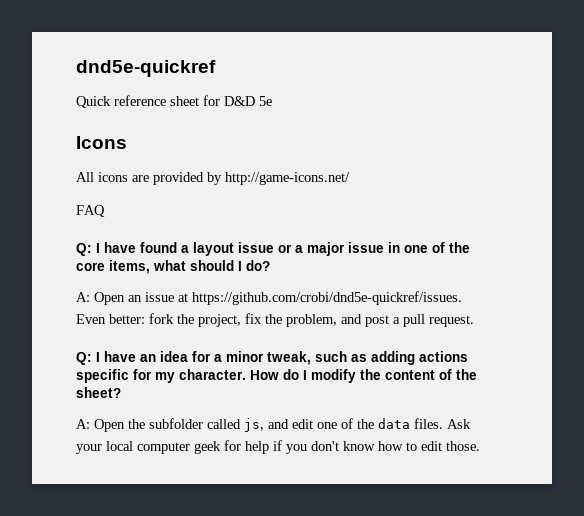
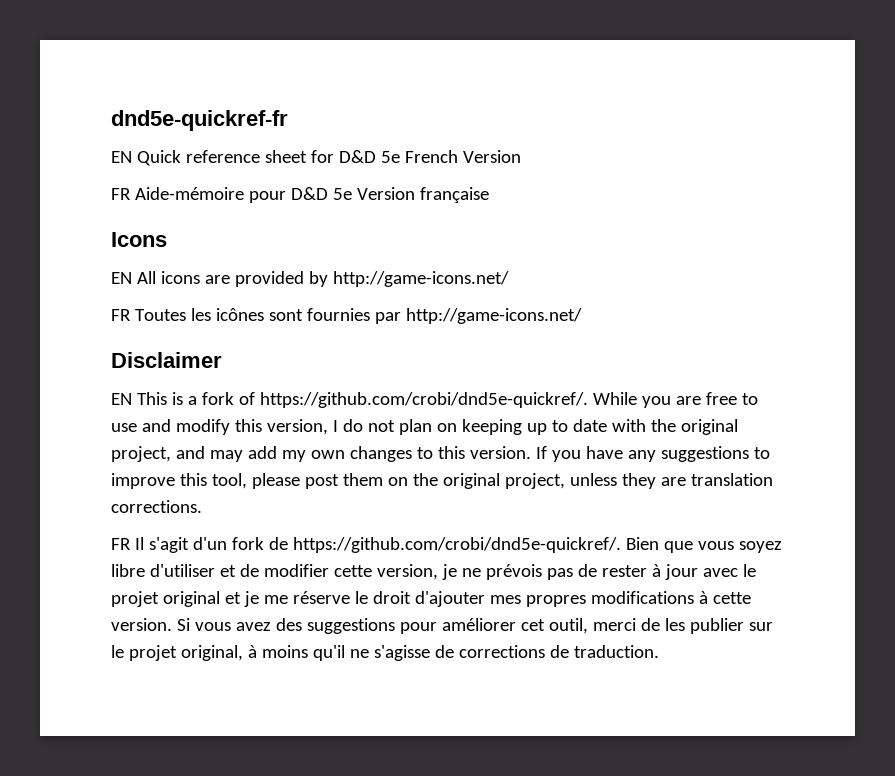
[76,60,216,77] dnd5e-quickref // -> [111,110,288,131] [111,151,132,163] dnd5e-quickref-fr // EN
(272, 101) none -> [404,150,521,163] [111,187,489,203] French Version // FR Aide-mémoire pour D&D 5e Version française
(127, 142) none -> [111,272,132,284] EN
[76,205,105,217] [76,242,470,256] [76,260,270,274] [76,291,462,305] [76,313,474,327] [76,351,468,365] [76,369,477,383] [76,387,121,398] [76,418,471,432] [76,440,480,454] FAQ // Q: I have found a layout issue or a major issue in one of the core items, what should I do? // A: Open an issue at https://github.com/crobi/dnd5e-quickref/issues. Even better: fork the project, fix the problem, and post a pull request. // Q: I have an idea for a minor tweak, such as adding actions specific for my character. How do I modify the content of the sheet? // A: Open the subfolder called js, and edit one of the data files. Ask your local computer geek for help if you don't know how to edit those. -> [111,308,582,324] [111,352,222,368] [111,392,758,408] [111,419,738,435] [111,446,770,462] [111,473,773,489] [111,500,202,513] [111,537,782,553] [111,564,756,580] [111,591,751,607] [111,618,773,634] [111,645,659,661] FR Toutes les icônes sont fournies par http://game-icons.net/ // Disclaimer // EN This is a fork of https://github.com/crobi/dnd5e-quickref/. While you are free to use and modify this version, I do not plan on keeping up to date with the original project, and may add my own changes to this version. If you have any suggestions to improve this tool, please post them on the original project, unless they are translation corrections. // FR Il s'agit d'un fork de https://github.com/crobi/dnd5e-quickref/. Bien que vous soyez libre d'utiliser et de modifier cette version, je ne prévois pas de rester à jour avec le projet original et je me réserve le droit d'ajouter mes propres modifications à cette version. Si vous avez des suggestions pour améliorer cet outil, merci de les publier sur le projet original, à moins qu'il ne s'agisse de corrections de traduction.

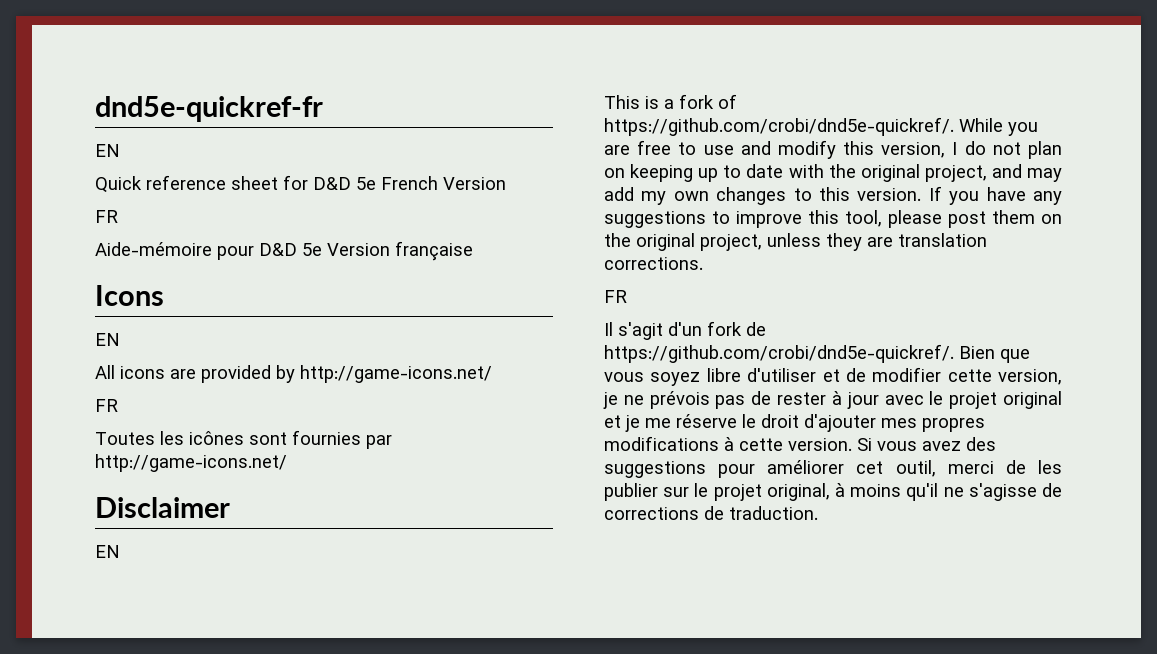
(132, 157) none -> (120, 150) //
(131, 194) none -> (118, 216) //
(132, 278) none -> (120, 339) //
(131, 315) none -> (118, 405) //
(132, 399) none -> (120, 551) //
(131, 544) none -> (627, 296) //

